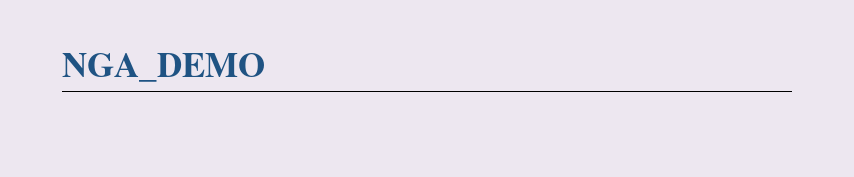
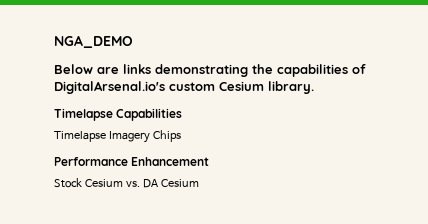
(265, 67) none -> [54,64,366,77] [54,81,314,94] [54,108,183,121] [54,130,181,143] [54,157,210,166] [54,178,199,188] // Below are links demonstrating the capabilities of DigitalArsenal.io's custom Cesium library. // Timelapse Capabilities // Timelapse Imagery Chips // Performance Enhancement // Stock Cesium vs. DA Cesium

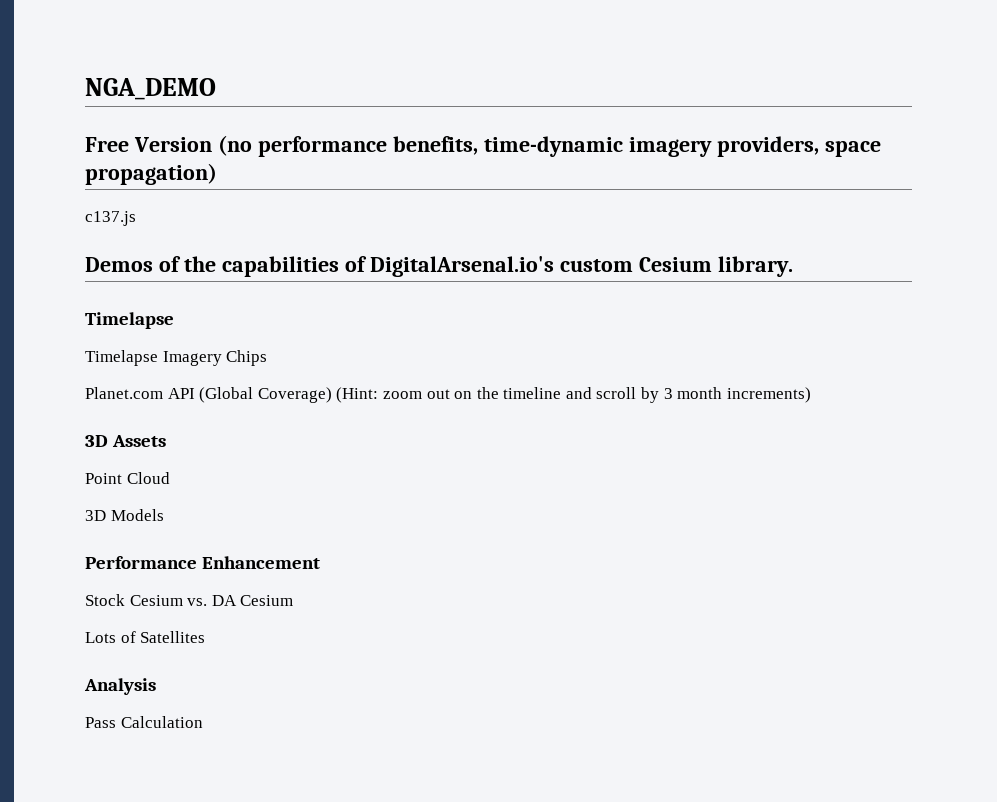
[54,64,248,77] Below are links demonstrating -> [85,135,881,157] [85,163,217,185] [85,211,136,226] [85,256,181,272] Free Version (no performance benefits, time-dynamic imagery providers, space propagation) // c137.js // Demos of
[116,108,183,121] Capabilities -> (174, 320) none
(181, 136) none -> [85,387,811,403] [85,435,167,447] [85,472,170,484] [85,509,164,521] // Planet.com API (Global Coverage) (Hint: zoom out on the timeline and scroll by 3 month increments) // 3D Assets // Point Cloud // 3D Models
(199, 183) none -> [85,631,206,643] [84,678,156,695] [85,716,203,728] // Lots of Satellites // Analysis // Pass Calculation

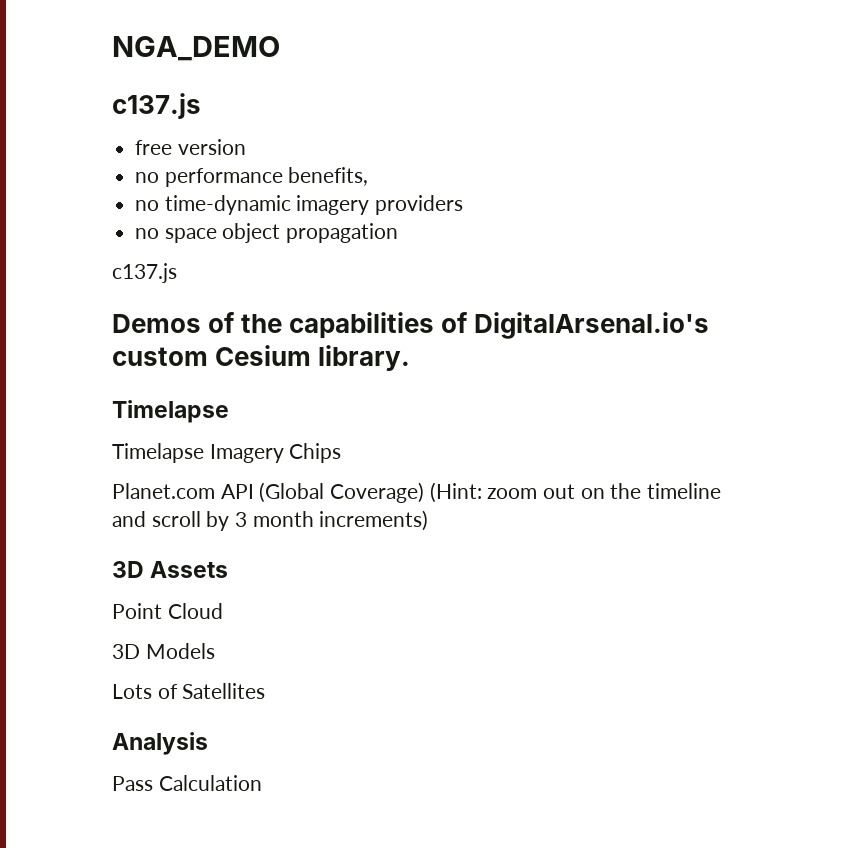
[85,135,252,156] Free Version (no -> [112,93,201,119] [135,139,246,155] [135,172,160,183] c137.js // free version // no
(478, 145) none -> [135,200,160,211] // no
[716,136,881,157] [85,163,217,185] providers, space propagation) -> [375,195,464,215] [135,223,399,243] providers // no space object propagation
[85,556,321,569] [85,594,294,606] // Performance Enhancement // Stock Cesium vs. DA Cesium -> (215, 651) none

